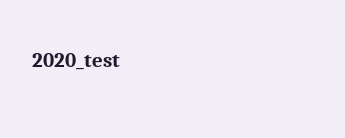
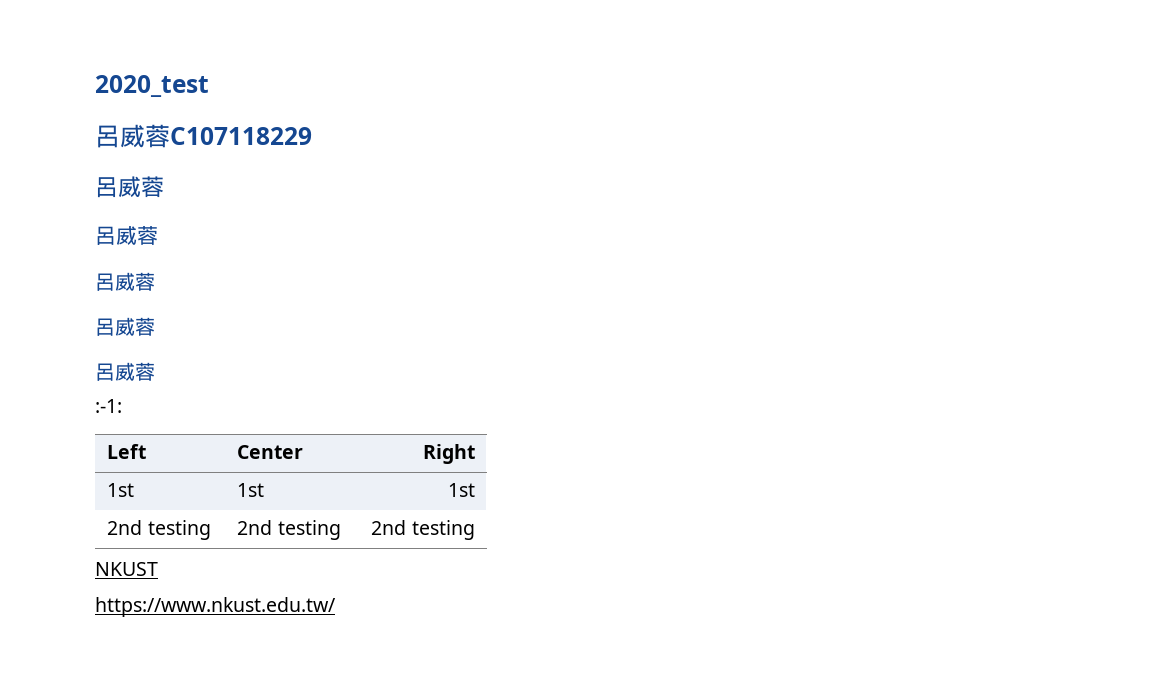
(120, 61) none -> [95,124,312,148] [95,176,164,198] [95,226,158,245] [95,272,155,291] [95,317,155,336] [95,362,155,381] [95,399,122,413] [107,444,147,459] [237,445,304,459] [422,444,475,464] [107,483,135,497] [237,483,265,497] [447,483,475,497] [107,520,211,540] [237,520,341,540] [371,520,475,540] [95,562,158,576] [95,597,336,617] // 呂威蓉C107118229 // 呂威蓉 // 呂威蓉 // 呂威蓉 // 呂威蓉 // 呂威蓉 // :-1: // Left | Center | Right // 1st | 1st | 1st // 2nd testing | 2nd testing | 2nd testing // NKUST // https://www.nkust.edu.tw/

